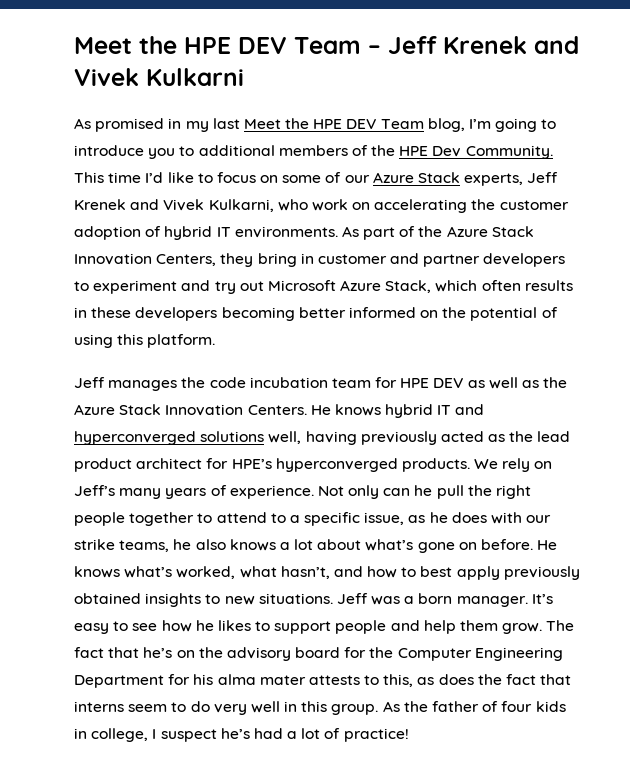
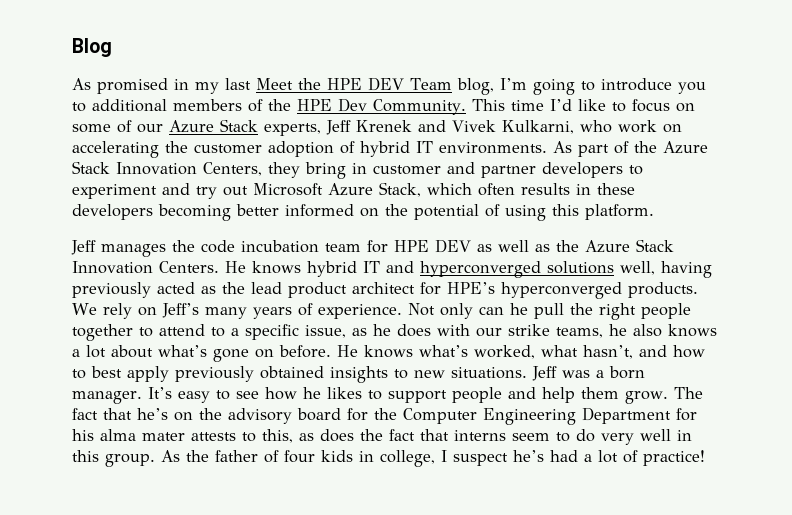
[74,36,579,54] [74,68,244,86] Meet the HPE DEV Team – Jeff Krenek and Vivek Kulkarni -> [72,38,112,57] Blog

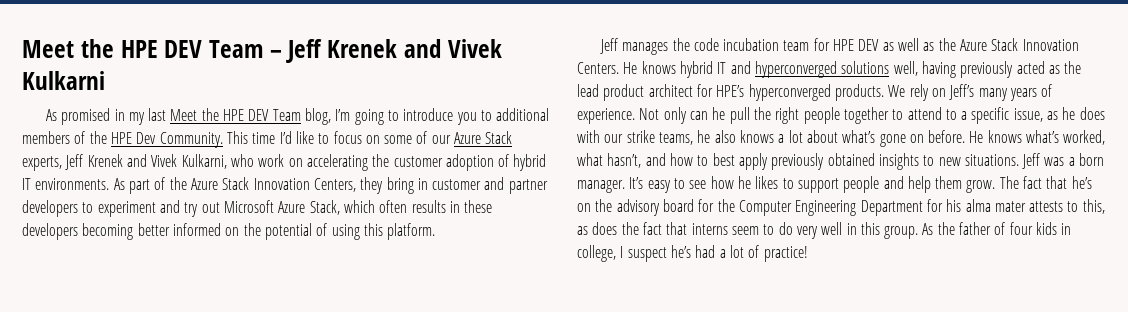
[72,38,112,57] Blog -> [22,39,502,63] [22,71,105,90] Meet the HPE DEV Team – Jeff Krenek and Vivek Kulkarni

